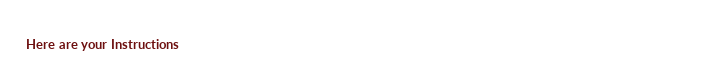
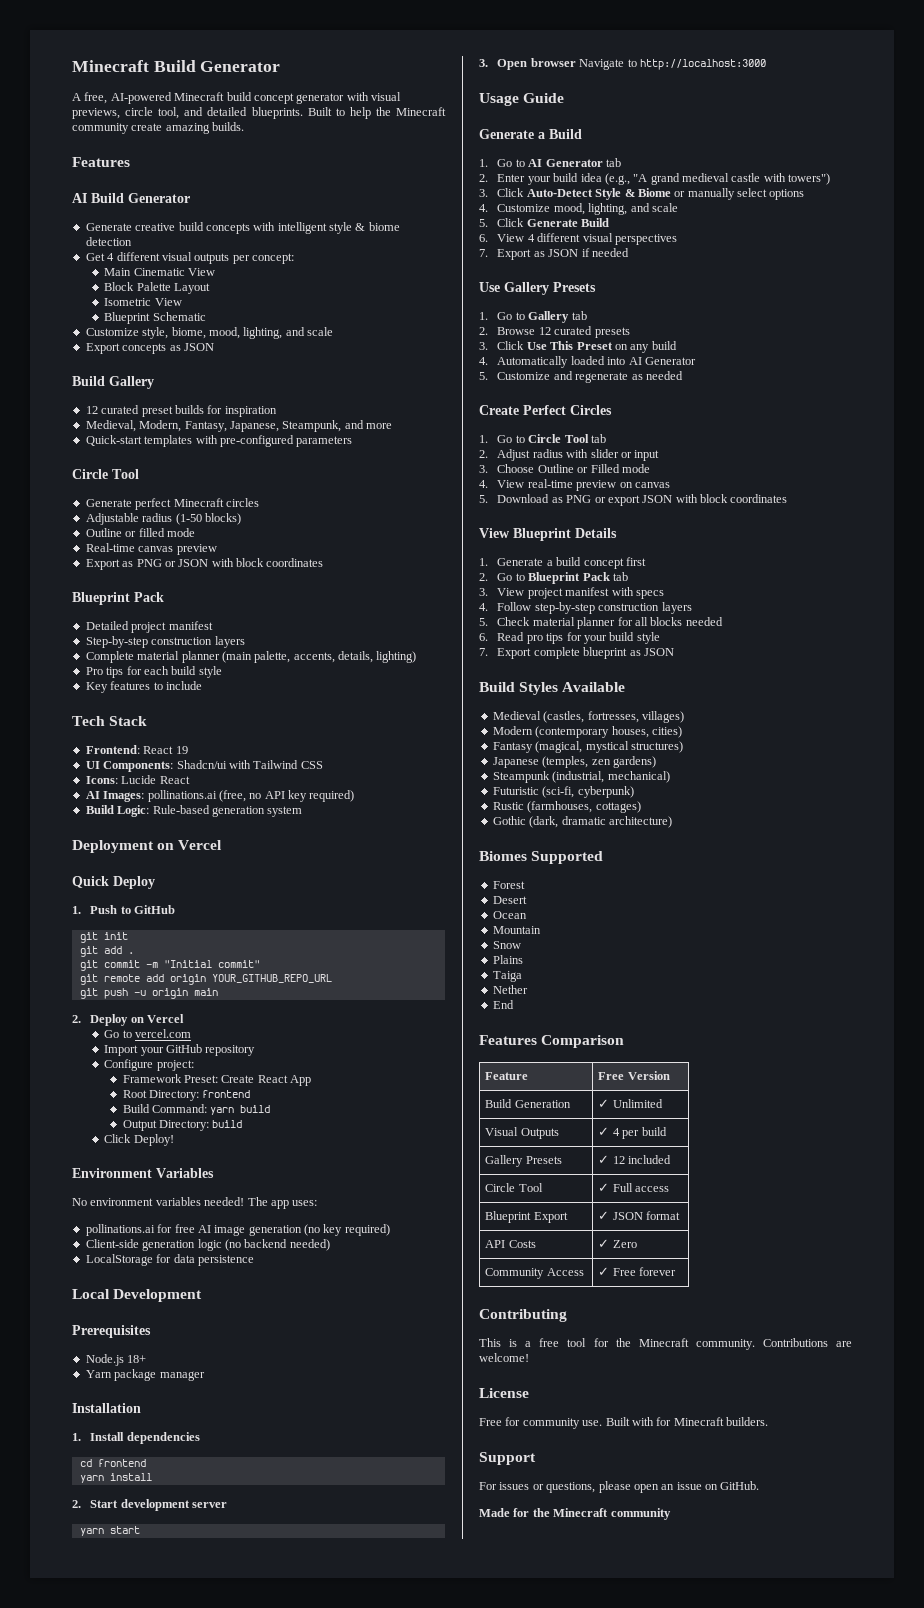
[26,39,179,51] Here are your Instructions -> [72,60,281,72] [72,92,401,104] [72,107,447,119] [72,122,245,134] [72,157,130,167] [72,193,190,203] [85,222,400,234] [85,237,132,246] [85,252,294,264] [104,268,215,276] [104,282,210,294] [104,298,182,306] [104,312,206,324] [85,327,333,339] [85,343,214,354] [72,376,154,389] [85,405,277,417] [85,420,392,432] [85,435,353,447] [72,469,139,479] [85,498,259,510] [85,513,241,525] [85,528,195,537] [85,543,217,555] [85,558,324,570] [72,592,164,605] [85,621,213,633] [85,636,245,648] [85,651,417,663] [85,666,222,678] [85,681,202,693] [72,716,148,726] [85,745,188,754] [85,760,323,772] [85,775,190,784] [85,790,355,802] [85,805,303,817] [72,840,223,853] [72,876,155,889] [72,905,176,914] [79,932,128,943] [79,946,134,957] [79,960,260,971] [79,974,332,985] [79,988,218,999] [72,1014,185,1026] [104,1029,191,1038] [104,1044,256,1056] [104,1059,194,1071] [122,1074,312,1086] [122,1090,251,1101] [122,1104,271,1115] [122,1120,243,1131] [104,1134,174,1146] [72,1168,214,1178] [72,1197,318,1209] [85,1224,390,1236] [85,1239,330,1251] [85,1254,254,1266] [72,1289,203,1302] [72,1325,151,1338] [85,1354,147,1366] [85,1369,205,1381] [72,1403,141,1413] [72,1432,200,1444] [79,1459,146,1467] [79,1473,152,1483] [72,1499,228,1511] [79,1526,140,1536] [479,58,766,70] [479,93,565,106] [479,129,582,139] [479,158,621,167] [479,173,831,185] [479,188,805,200] [479,203,678,215] [479,218,610,227] [479,233,677,245] [479,248,629,260] [479,282,596,295] [479,311,587,323] [479,326,630,338] [479,341,677,353] [479,356,696,368] [479,371,683,383] [479,405,612,415] [479,434,606,443] [479,449,660,461] [479,464,650,473] [479,479,670,491] [479,494,788,506] [479,528,617,541] [479,557,646,569] [479,572,628,584] [479,587,664,599] [479,602,692,614] [479,617,723,629] [479,632,660,644] [479,647,674,659] [479,682,626,695] [492,711,684,723] [492,726,682,738] [492,741,683,753] [492,756,656,768] [492,771,670,783] [492,786,634,798] [492,801,641,813] [492,816,672,828] [479,851,604,864] [492,881,525,889] [492,896,527,904] [492,911,527,919] [492,926,541,934] [492,941,521,949] [492,955,523,964] [492,971,522,982] [492,985,528,994] [492,1000,514,1009] [479,1035,625,1048] [485,1072,529,1080] [598,1071,670,1080] [485,1099,571,1108] [598,1099,663,1108] [485,1127,559,1139] [598,1127,667,1139] [485,1155,562,1167] [598,1155,672,1164] [485,1183,543,1192] [598,1183,670,1192] [485,1211,568,1223] [598,1211,681,1220] [485,1240,536,1248] [598,1239,637,1248] [485,1268,584,1279] [598,1267,677,1276] [479,1309,567,1322] [479,1338,852,1350] [479,1353,529,1362] [479,1388,529,1398] [479,1417,768,1429] [479,1452,536,1465] [479,1481,760,1493] [479,1508,671,1520] Minecraft Build Generator // A free, AI-powered Minecraft build concept generator with visual previews, circle tool, and detailed blueprints. Built to help the Minecraft community create amazing builds. // Features // AI Build Generator // Generate creative build concepts with intelligent style & biome detection // Get 4 different visual outputs per concept: // Main Cinematic View // Block Palette Layout // Isometric View // Blueprint Schematic // Customize style, biome, mood, lighting, and scale // Export concepts as JSON // Build Gallery // 12 curated preset builds for inspiration // Medieval, Modern, Fantasy, Japanese, Steampunk, and more // Quick-start templates with pre-configured parameters // Circle Tool // Generate perfect Minecraft circles // Adjustable radius (1-50 blocks) // Outline or filled mode // Real-time canvas preview // Export as PNG or JSON with block coordinates // Blueprint Pack // Detailed project manifest // Step-by-step construction layers // Complete material planner (main palette, accents, details, lighting) // Pro tips for each build style // Key features to include // Tech Stack // Frontend: React 19 // UI Components: Shadcn/ui with Tailwind CSS // Icons: Lucide React // AI Images: pollinations.ai (free, no API key required) // Build Logic: Rule-based generation system // Deployment on Vercel // Quick Deploy // 1. Push to GitHub // git init // git add . // git commit -m "Initial commit" // git remote add origin YOUR_GITHUB_REPO_URL // git push -u origin main // 2. Deploy on Vercel // Go to vercel.com // Import your GitHub repository // Configure project: // Framework Preset: Create React App // Root Directory: frontend // Build Command: yarn build // Output Directory: build // Click Deploy! // Environment Variables // No environment variables needed! The app uses: // pollinations.ai for free AI image generation (no key required) // Client-side generation logic (no backend needed) // LocalStorage for data persistence // Local Development // Prerequisites // Node.js 18+ // Yarn package manager // Installation // 1. Install dependencies // cd frontend // yarn install // 2. Start development server // yarn start // 3. Open browser Navigate to http://localhost:3000 // Usage Guide // Generate a Build // 1. Go to AI Generator tab // 2. Enter your build idea (e.g., "A grand medieval castle with towers") // 3. Click Auto-Detect Style & Biome or manually select options // 4. Customize mood, lighting, and scale // 5. Click Generate Build // 6. View 4 different visual perspectives // 7. Export as JSON if needed // Use Gallery Presets // 1. Go to Gallery tab // 2. Browse 12 curated presets // 3. Click Use This Preset on any build // 4. Automatically loaded into AI Generator // 5. Customize and regenerate as needed // Create Perfect Circles // 1. Go to Circle Tool tab // 2. Adjust radius with slider or input // 3. Choose Outline or Filled mode // 4. View real-time preview on canvas // 5. Download as PNG or export JSON with block coordinates // View Blueprint Details // 1. Generate a build concept first // 2. Go to Blueprint Pack tab // 3. View project manifest with specs // 4. Follow step-by-step construction layers // 5. Check material planner for all blocks needed // 6. Read pro tips for your build style // 7. Export complete blueprint as JSON // Build Styles Available // Medieval (castles, fortresses, villages) // Modern (contemporary houses, cities) // Fantasy (magical, mystical structures) // Japanese (temples, zen gardens) // Steampunk (industrial, mechanical) // Futuristic (sci-fi, cyberpunk) // Rustic (farmhouses, cottages) // Gothic (dark, dramatic architecture) // Biomes Supported // Forest // Desert // Ocean // Mountain // Snow // Plains // Taiga // Nether // End // Features Comparison // Feature | Free Version // Build Generation | ✓ Unlimited // Visual Outputs | ✓ 4 per build // Gallery Presets | ✓ 12 included // Circle Tool | ✓ Full access // Blueprint Export | ✓ JSON format // API Costs | ✓ Zero // Community Access | ✓ Free forever // Contributing // This is a free tool for the Minecraft community. Contributions are welcome! // License // Free for community use. Built with for Minecraft builders. // Support // For issues or questions, please open an issue on GitHub. // Made for the Minecraft community

